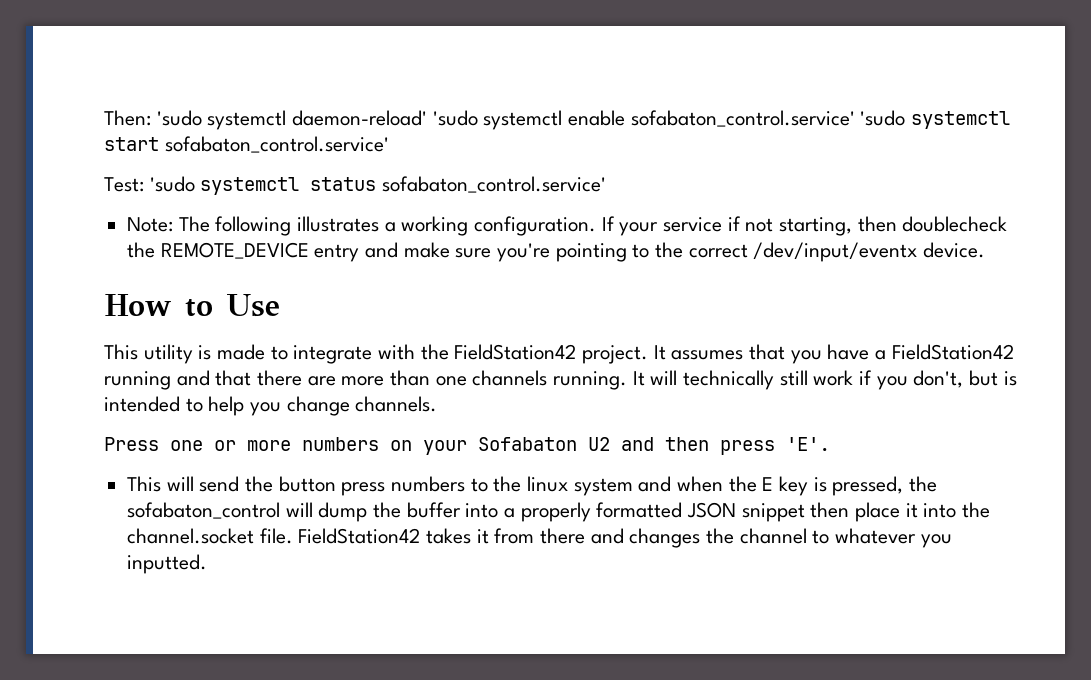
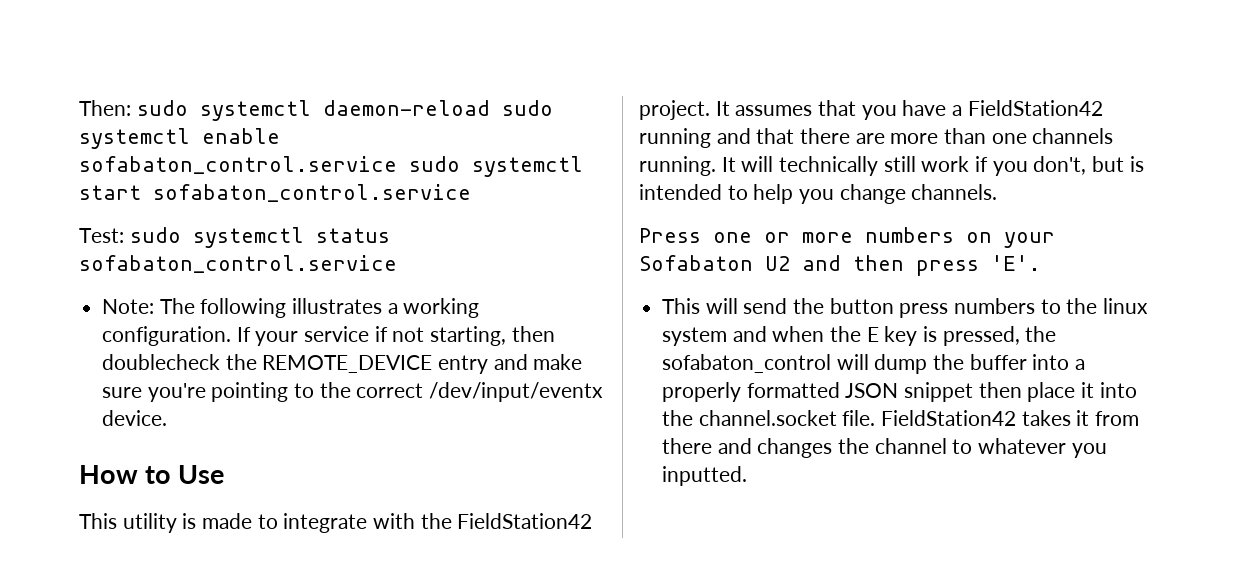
[156,110,906,130] 'sudo systemctl daemon-reload' 'sudo systemctl enable sofabaton_control.service' 'sudo -> [136,100,553,121] [79,128,280,149] [79,156,460,174] sudo systemctl daemon-reload sudo systemctl enable sofabaton_control.service sudo
[164,136,389,153] sofabaton_control.service' -> [153,184,471,202] sofabaton_control.service
[149,176,195,192] 'sudo -> [129,227,181,243] sudo
[382,176,607,193] sofabaton_control.service' -> [79,255,397,273] sofabaton_control.service

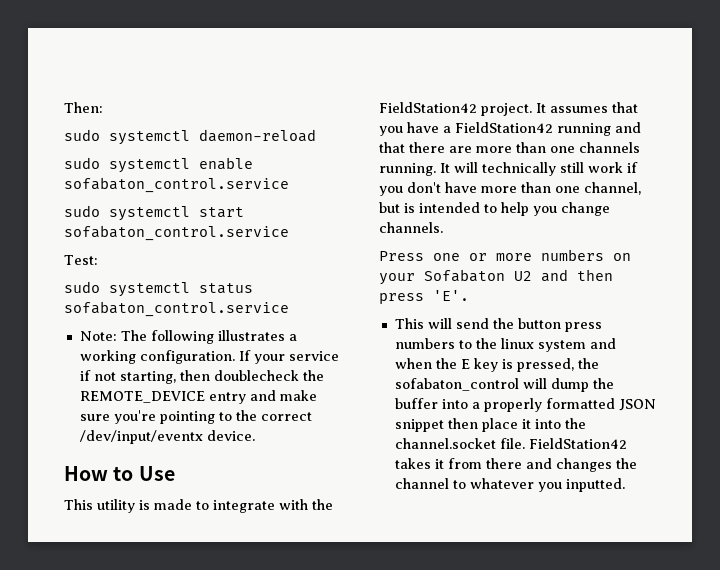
(131, 108) none -> (103, 107) //
(490, 108) none -> (316, 135) //
(397, 165) none -> (289, 185) //
(124, 235) none -> (98, 260) //
[1033,156,1087,175] don't, -> [407,182,641,195] don't have more than one channel,

